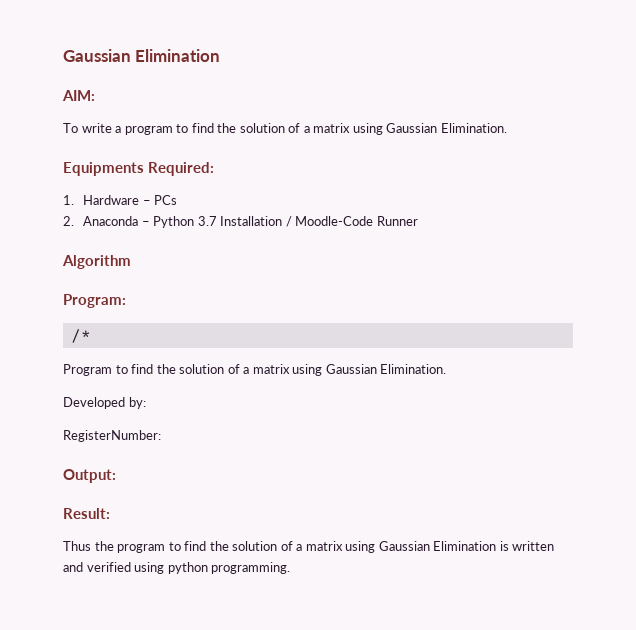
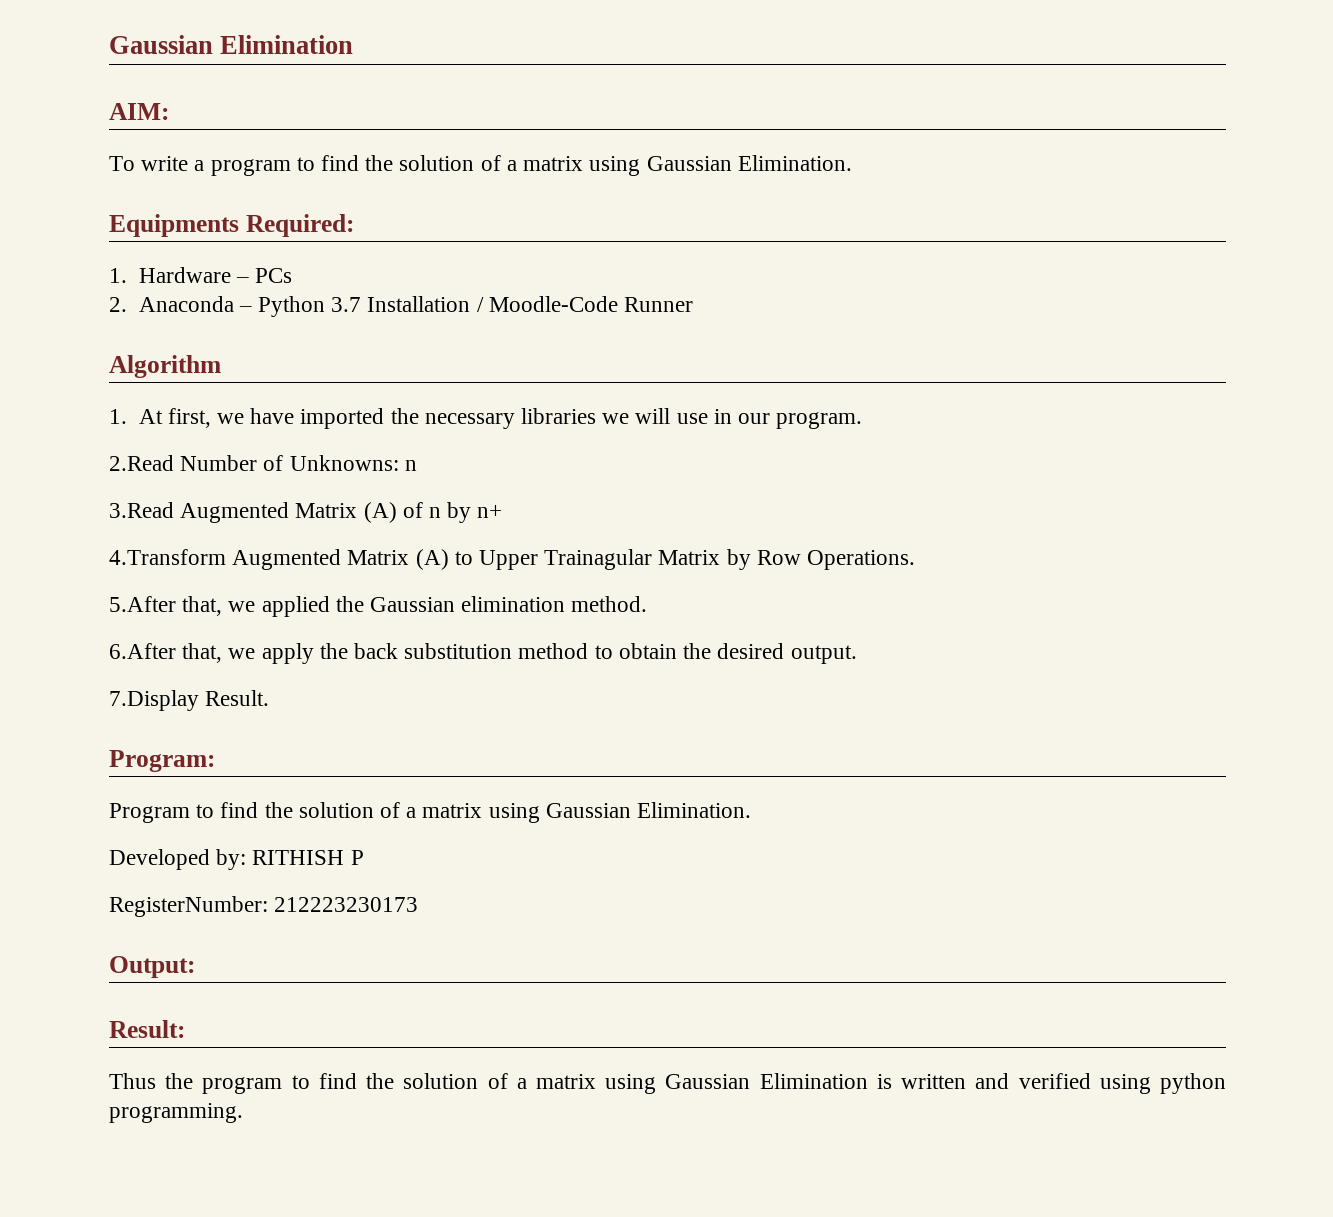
(131, 262) none -> [109,408,863,429] [109,455,417,471] [109,502,503,523] [109,549,916,570] [109,596,648,617] [109,643,857,664] [109,690,270,711] // 1. At first, we have imported the necessary libraries we will use in our program. // 2.Read Number of Unknowns: n // 3.Read Augmented Matrix (A) of n by n+ // 4.Transform Augmented Matrix (A) to Upper Trainagular Matrix by Row Operations. // 5.After that, we applied the Gaussian elimination method. // 6.After that, we apply the back substitution method to obtain the desired output. // 7.Display Result.
[70,329,91,343] // /* -> (215, 761) none
(146, 403) none -> [252,850,364,865] RITHISH P
(161, 436) none -> [274,897,419,912] 212223230173

